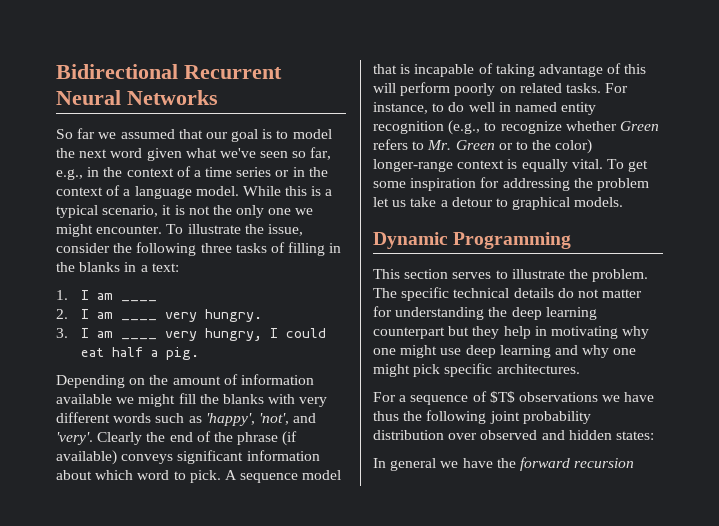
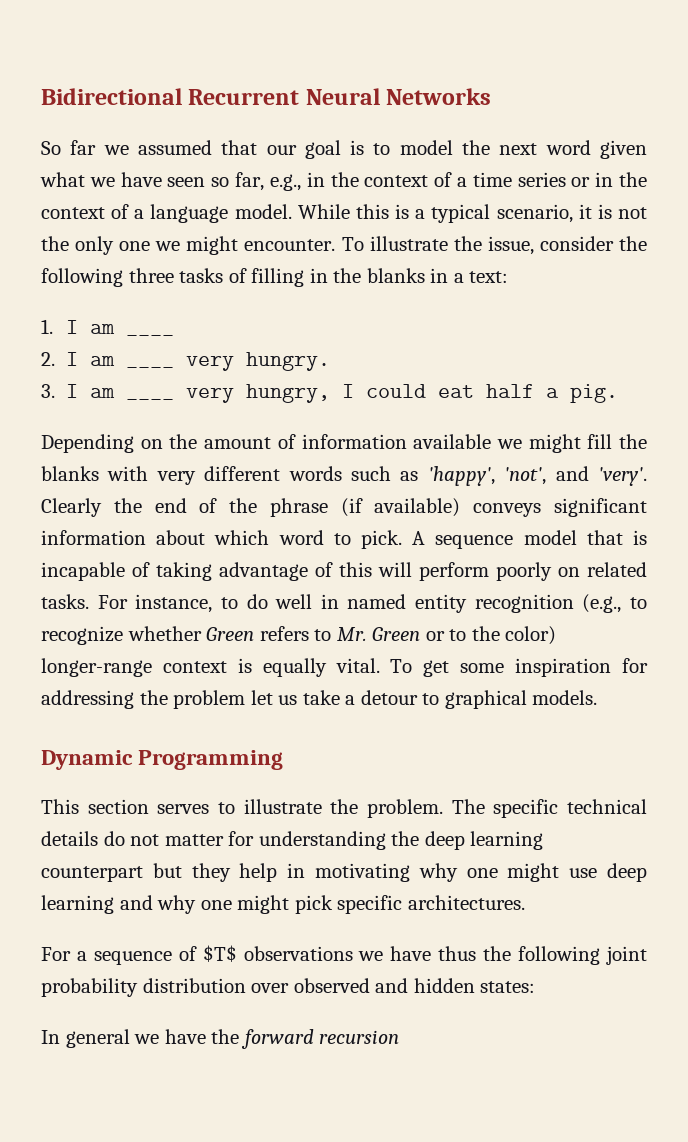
[219,148,256,158] we've -> [89,172,162,187] we have

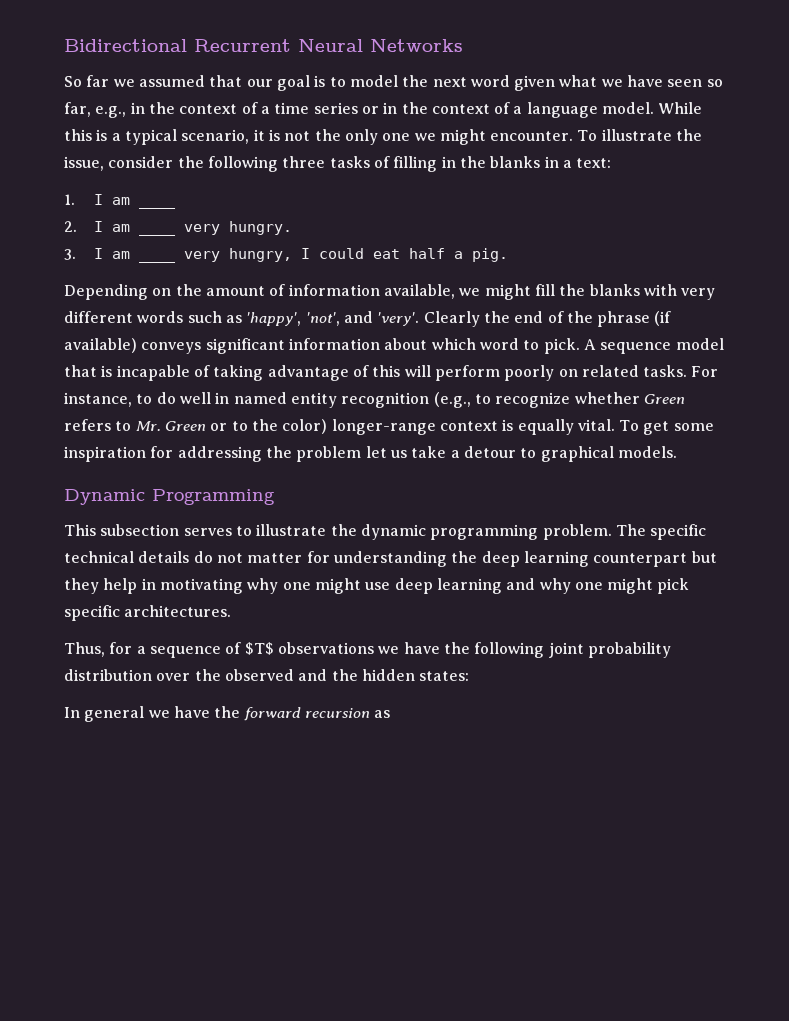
[413,434,492,449] available -> [383,284,455,299] available,
[87,799,149,814] section -> [100,524,180,536] subsection
(359, 806) none -> [360,524,539,540] dynamic programming
[41,947,71,961] For -> [64,642,133,657] Thus, for
[438,946,477,961] thus -> (440, 648) none
(290, 988) none -> [194,669,221,681] the
(409, 985) none -> [331,669,358,681] the
(400, 1037) none -> [374,710,391,718] as

